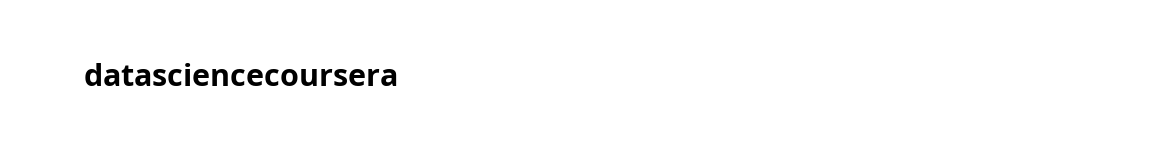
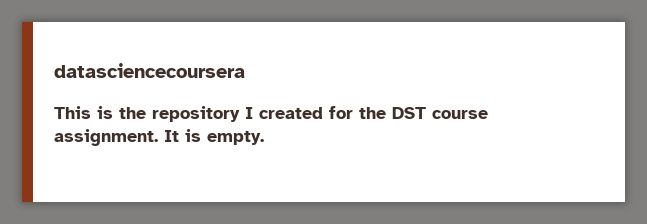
(398, 74) none -> [54,106,488,122] [54,129,264,146] // This is the repository I created for the DST course assignment. It is empty.

